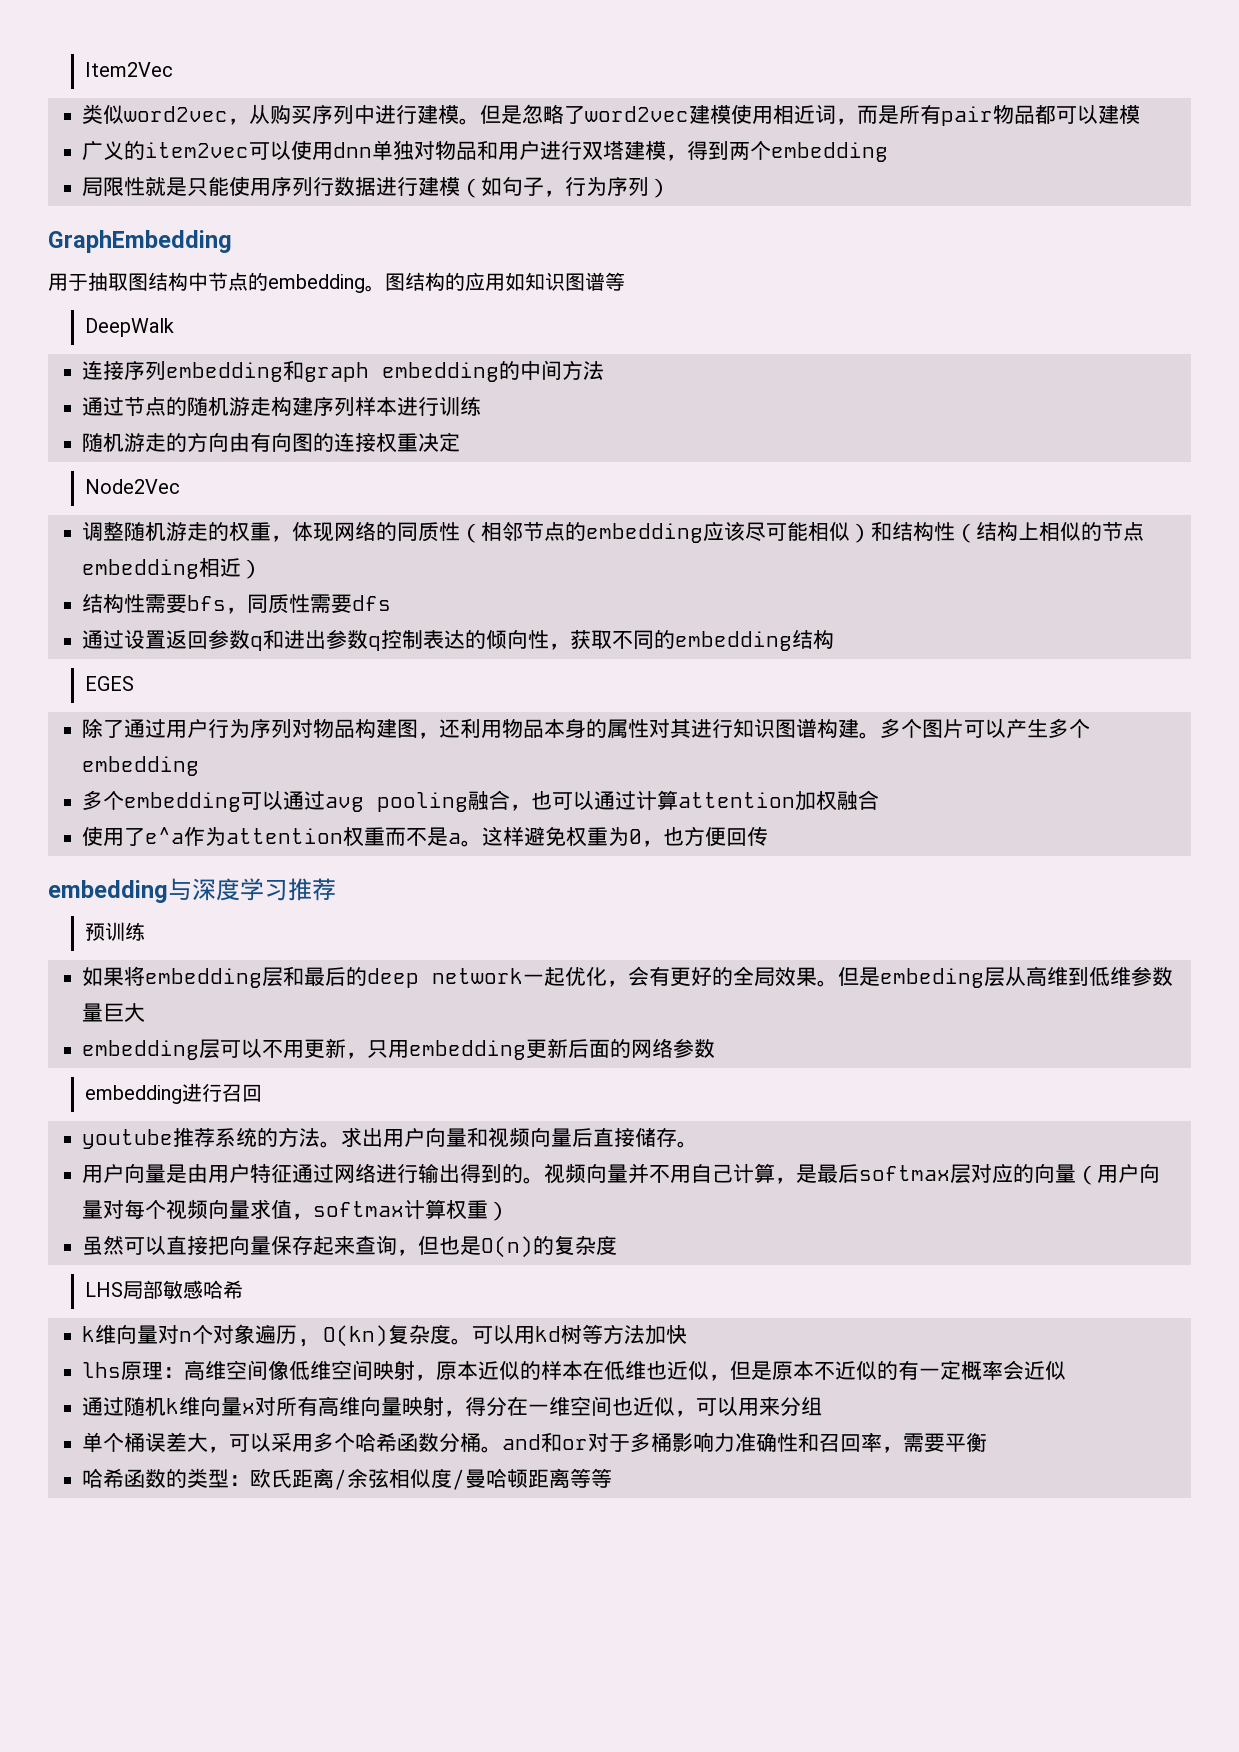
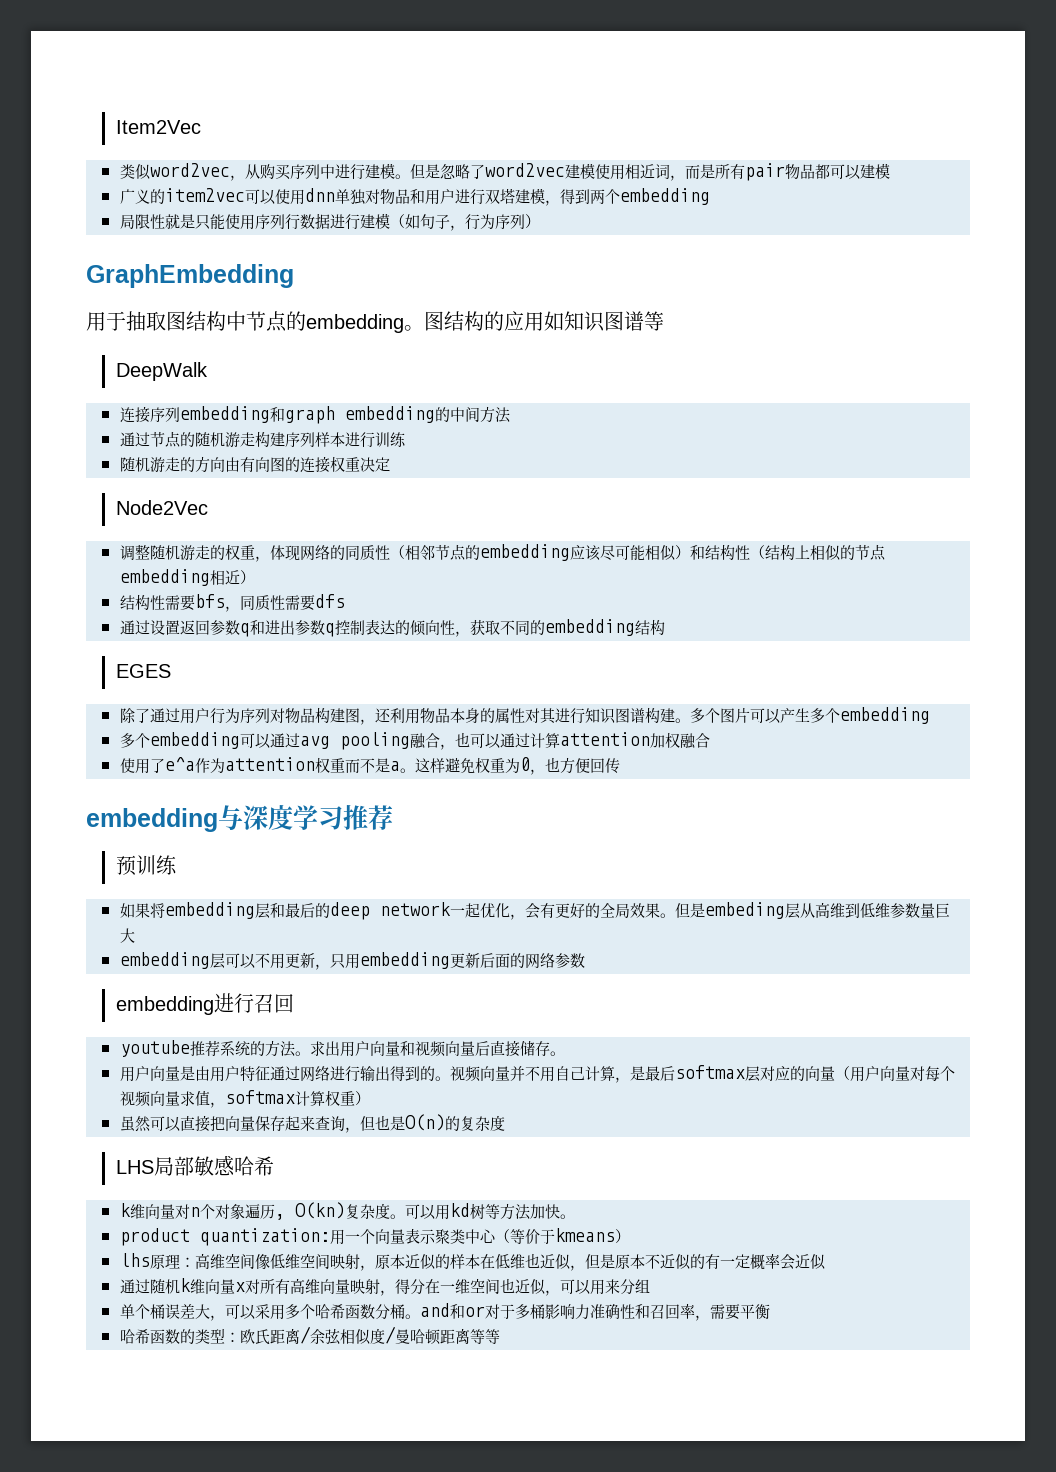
(687, 1334) none -> [560,1214,575,1219] [120,1228,630,1246] 。 // product quantization:用一个向量表示聚类中心（等价于kmeans）

